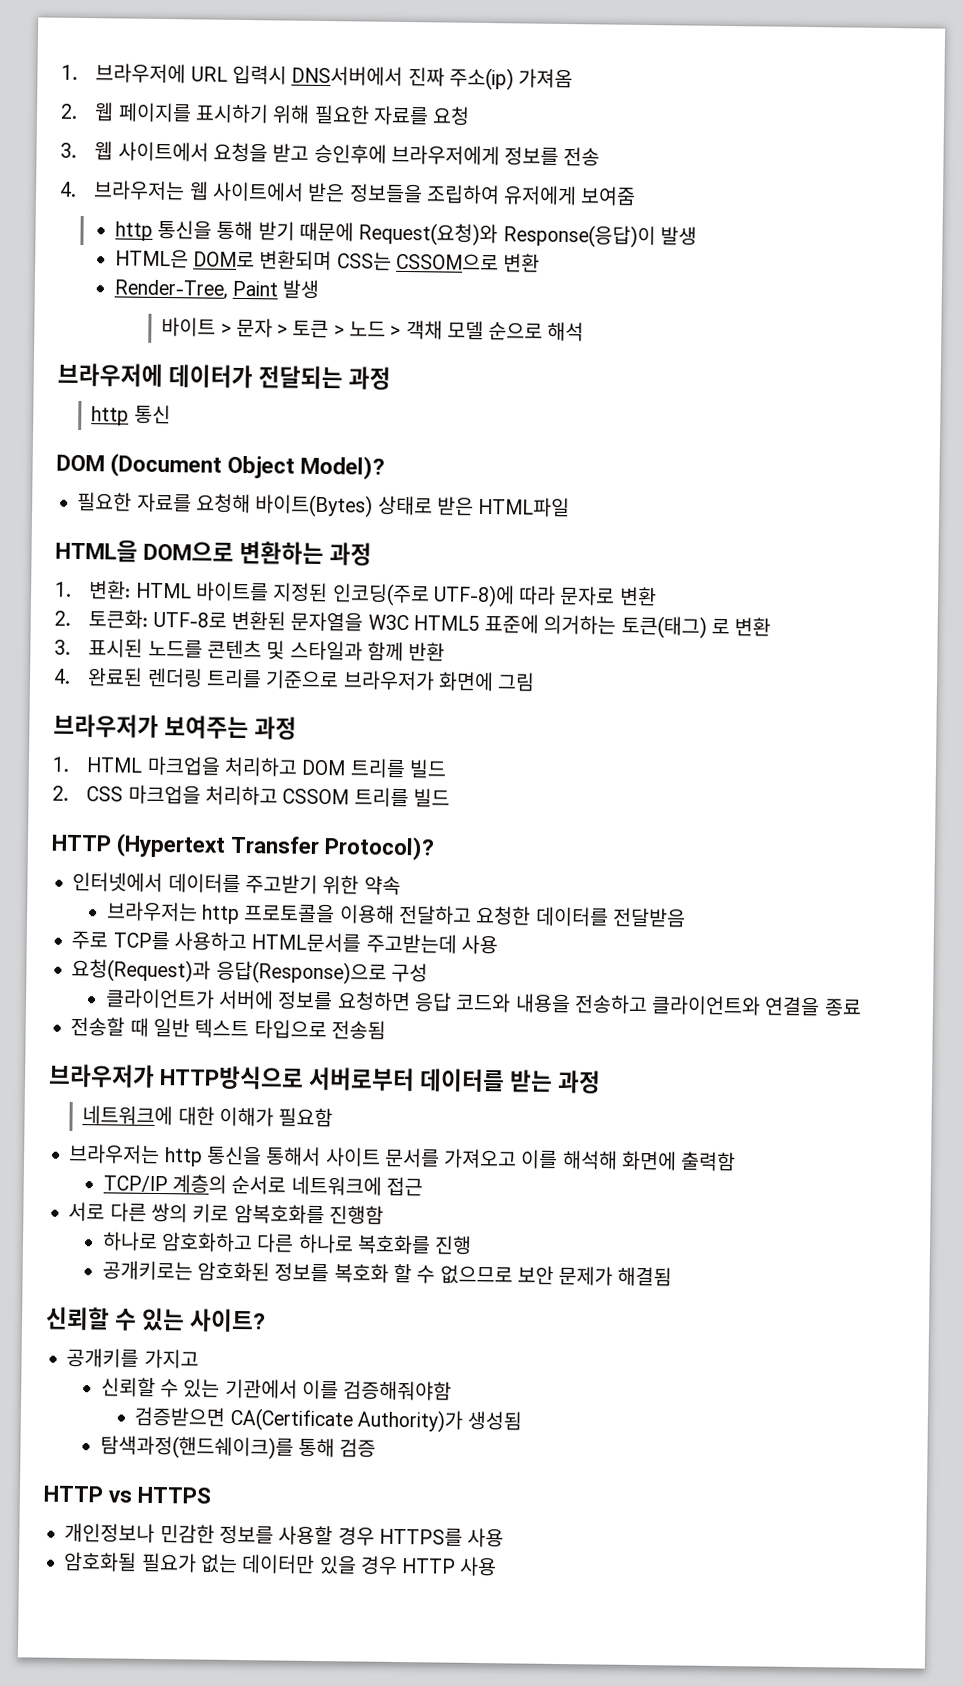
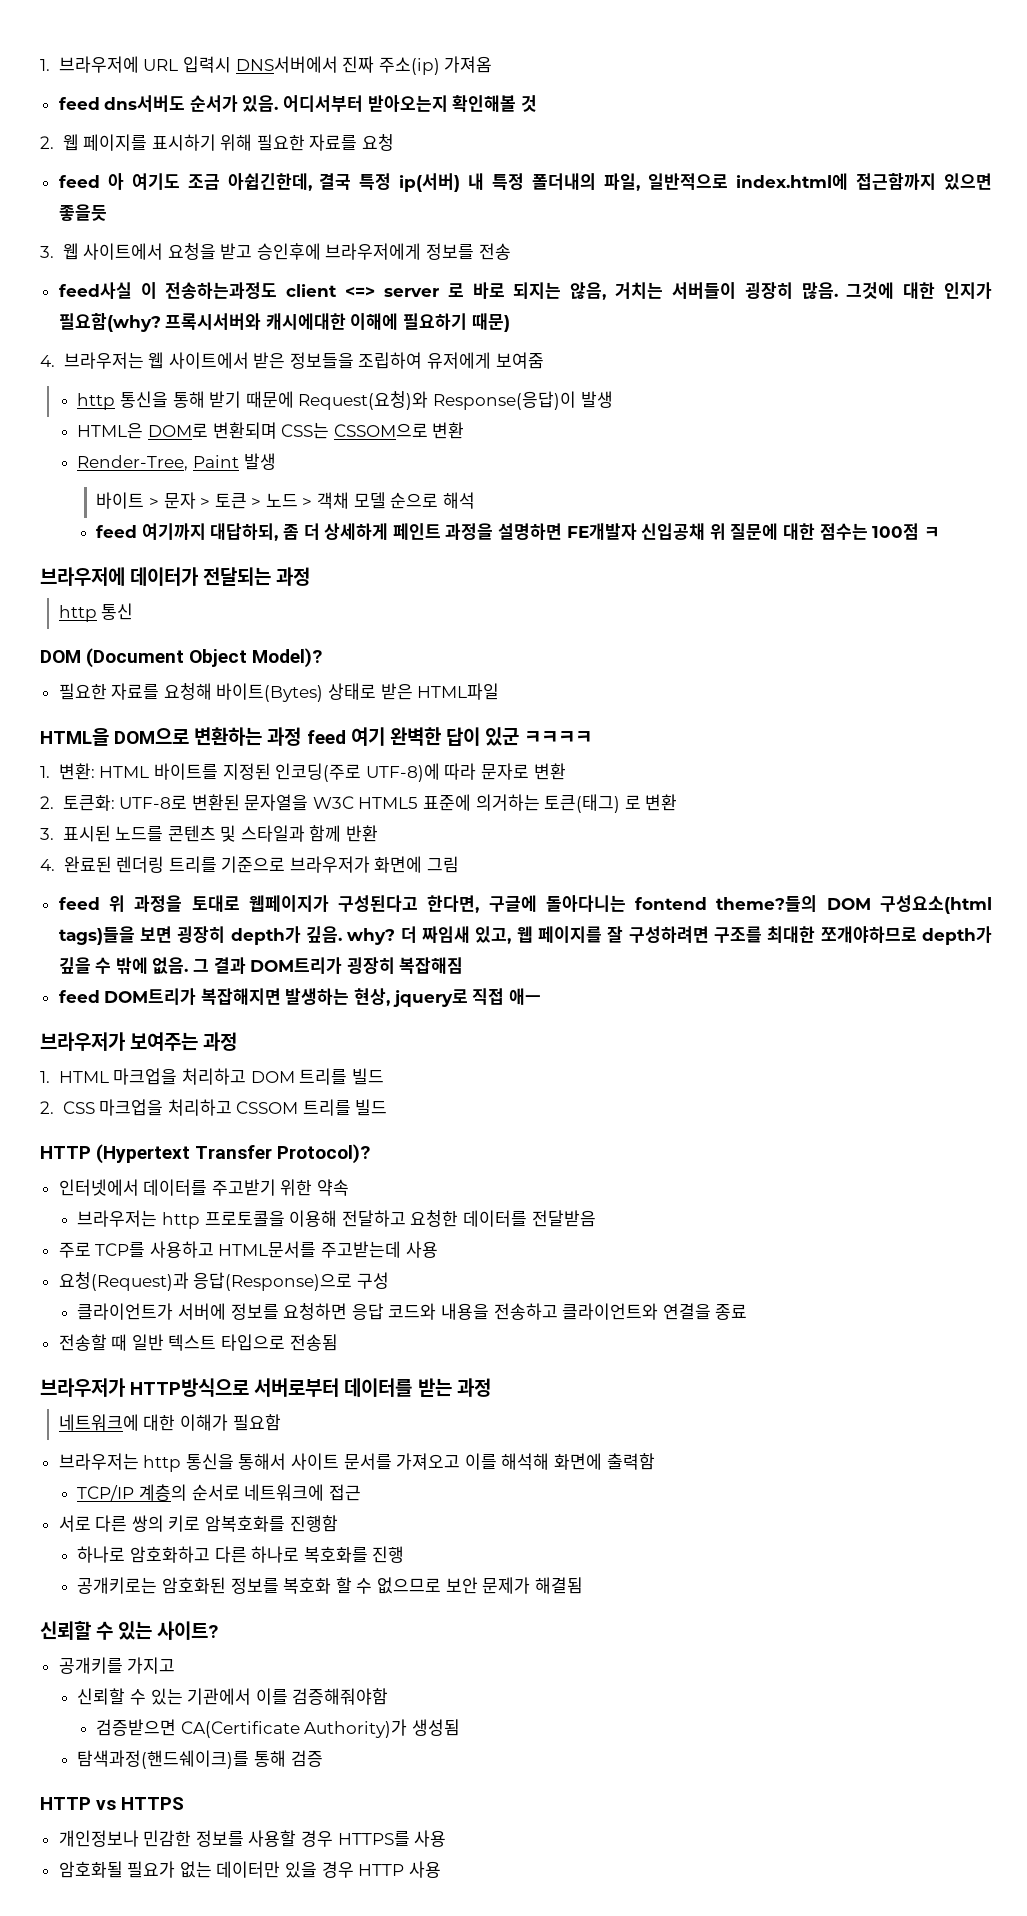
(574, 78) none -> [58,95,537,112] // feed dns서버도 순서가 있음. 어디서부터 받아오는지 확인해볼 것
(471, 116) none -> [58,173,993,192] [58,204,107,221] // feed 아 여기도 조금 아쉽긴한데, 결국 특정 ip(서버) 내 특정 폴더내의 파일, 일반적으로 index.html에 접근함까지 있으면 좋을듯
(601, 156) none -> [58,282,992,300] [58,313,510,332] // feed사실 이 전송하는과정도 client <=> server 로 바로 되지는 않음, 거치는 서버들이 굉장히 많음. 그것에 대한 인지가 필요함(why? 프록시서버와 캐시에대한 이해에 필요하기 때문)
(585, 331) none -> [96,523,940,541] // feed 여기까지 대답하되, 좀 더 상세하게 페인트 과정을 설명하면 FE개발자 신입공채 위 질문에 대한 점수는 100점 ㅋ
(373, 554) none -> [306,727,593,746] feed 여기 완벽한 답이 있군 ㅋㅋㅋㅋ
(536, 682) none -> [58,895,992,914] [58,926,992,945] [58,957,464,974] [58,988,541,1007] // feed 위 과정을 토대로 웹페이지가 구성된다고 한다면, 구글에 돌아다니는 fontend theme?들의 DOM 구성요소(html tags)들을 보면 굉장히 depth가 깊음. why? 더 짜임새 있고, 웹 페이지를 잘 구성하려면 구조를 최대한 쪼개야하므로 depth가 깊을 수 밖에 없음. 그 결과 DOM트리가 굉장히 복잡해짐 // feed DOM트리가 복잡해지면 발생하는 현상, jquery로 직접 애ㅡ

